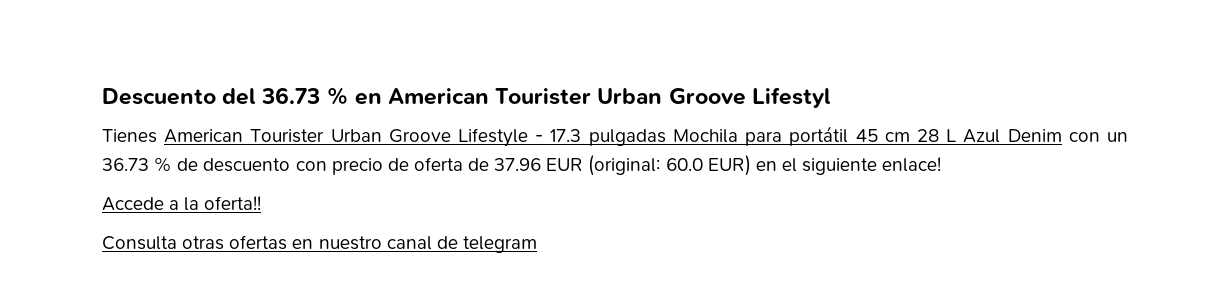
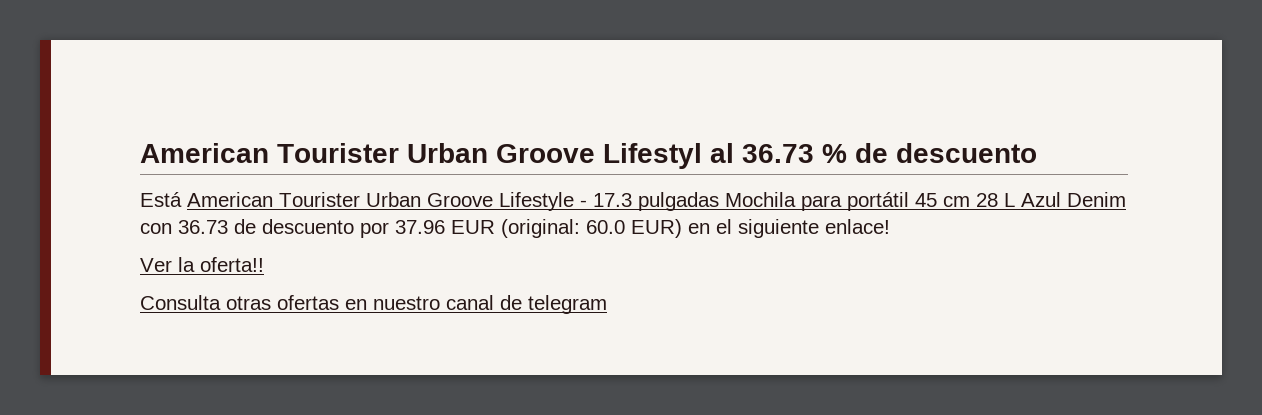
[102,87,382,105] Descuento del 36.73 % en -> (140, 153) none
[102,129,157,143] // Tienes -> [710,143,1037,163] [140,192,182,207] al 36.73 % de descuento // Está
[1107,132,1128,142] [102,157,490,175] un 36.73 % de descuento con precio de oferta de -> [178,219,389,238] 36.73 de descuento por
[102,197,180,211] Accede a -> [140,258,172,272] Ver

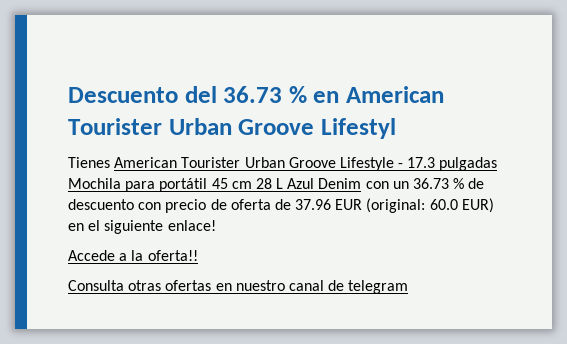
(140, 153) none -> [68,86,340,103] Descuento del 36.73 % en
[710,143,1037,163] [140,192,182,207] al 36.73 % de descuento // Está -> [68,157,110,168] // Tienes
[178,219,389,238] 36.73 de descuento por -> [392,178,485,189] [68,199,291,213] un 36.73 % de descuento con precio de oferta de
[140,258,172,272] Ver -> [68,250,128,261] Accede a

